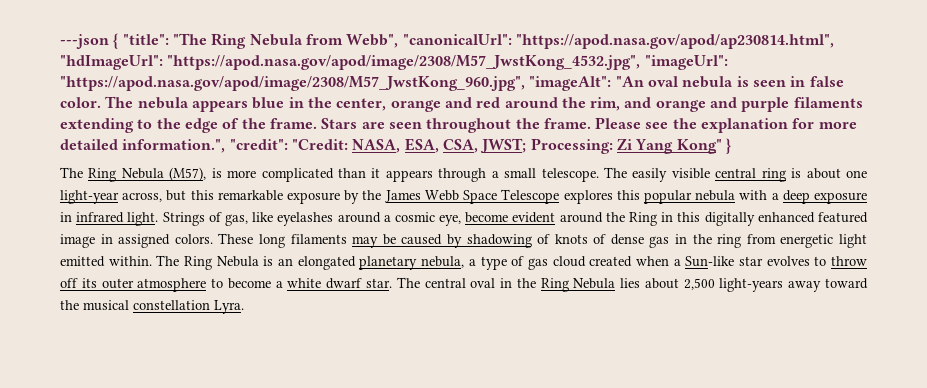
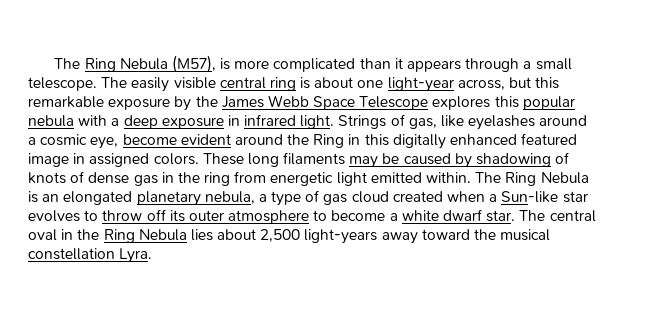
[60,33,834,49] [60,55,728,70] [60,76,844,91] [60,96,863,112] [60,117,857,133] [60,138,731,154] ---json { "title": "The Ring Nebula from Webb", "canonicalUrl": "https://apod.nasa.gov/apod/ap230814.html", "hdImageUrl": "https://apod.nasa.gov/apod/image/2308/M57_JwstKong_4532.jpg", "imageUrl": "https://apod.nasa.gov/apod/image/2308/M57_JwstKong_960.jpg", "imageAlt": "An oval nebula is seen in false color. The nebula appears blue in the center, orange and red around the rim, and orange and purple filaments extending to the edge of the frame. Stars are seen throughout the frame. Please see the explanation for more detailed information.", "credit": "Credit: NASA, ESA, CSA, JWST; Processing: Zi Yang Kong" } // -> (54, 63) none

